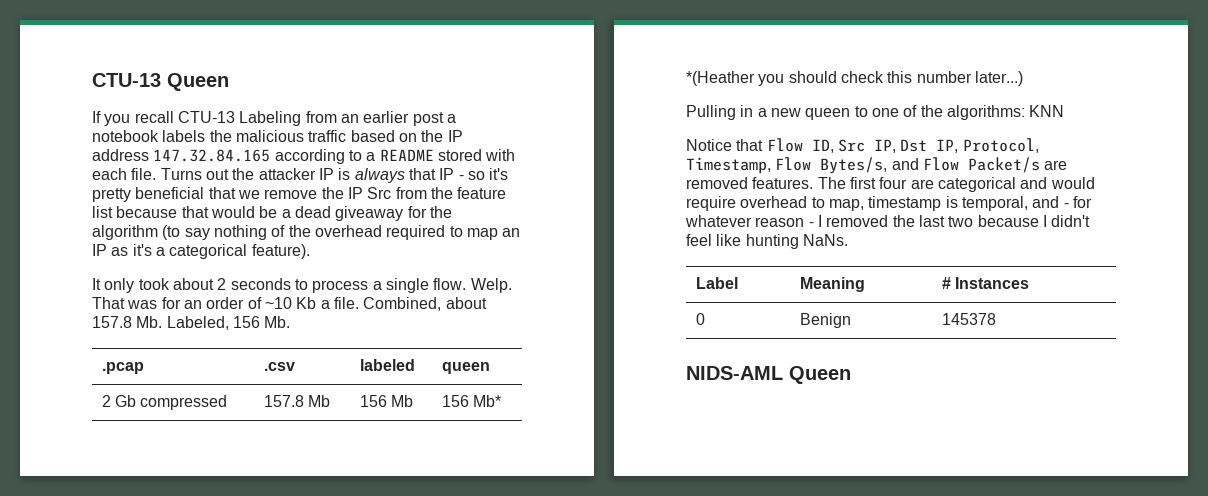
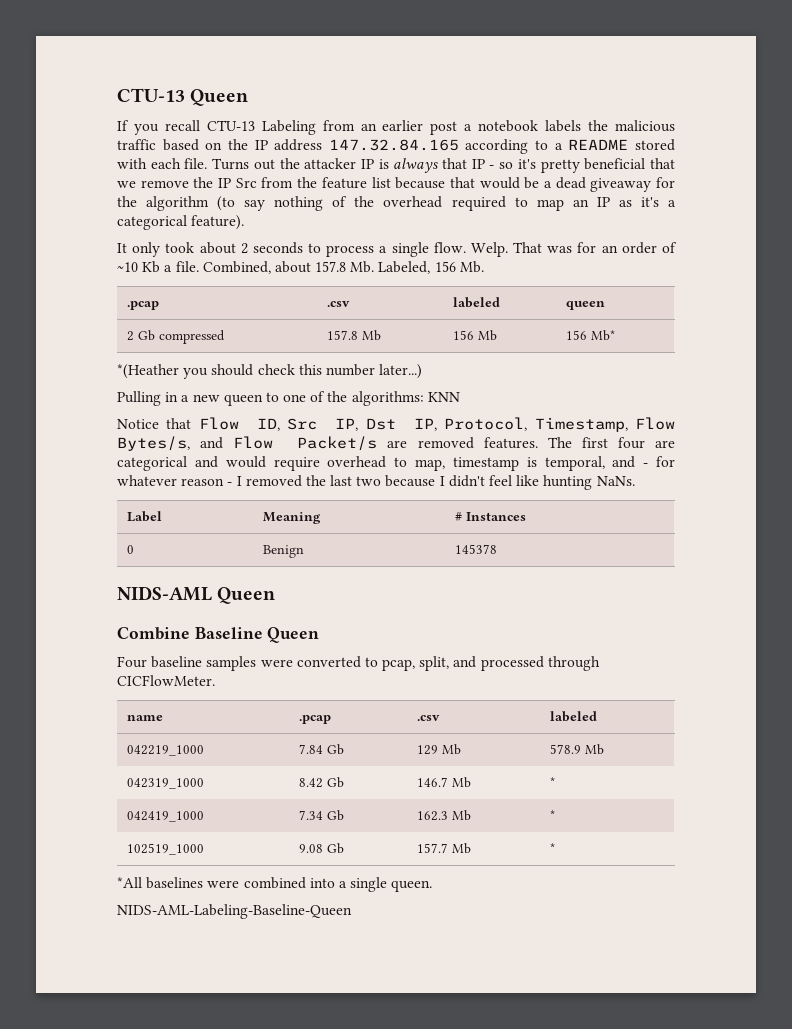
(851, 375) none -> [117,627,320,643] [117,656,600,671] [117,675,215,686] [126,715,163,721] [298,715,331,724] [416,715,440,721] [549,711,597,722] [126,745,204,756] [298,744,344,755] [416,744,461,755] [549,744,604,755] [126,778,204,789] [298,777,344,788] [416,777,471,788] [549,777,555,787] [126,811,204,822] [298,810,344,821] [416,810,471,821] [549,810,555,820] [126,843,204,855] [298,843,344,854] [416,843,471,854] [549,843,555,853] [117,877,433,892] [117,904,352,919] // Combine Baseline Queen // Four baseline samples were converted to pcap, split, and processed through CICFlowMeter. // name | .pcap | .csv | labeled // 042219_1000 | 7.84 Gb | 129 Mb | 578.9 Mb // 042319_1000 | 8.42 Gb | 146.7 Mb | * // 042419_1000 | 7.34 Gb | 162.3 Mb | * // 102519_1000 | 9.08 Gb | 157.7 Mb | * // *All baselines were combined into a single queen. // NIDS-AML-Labeling-Baseline-Queen

